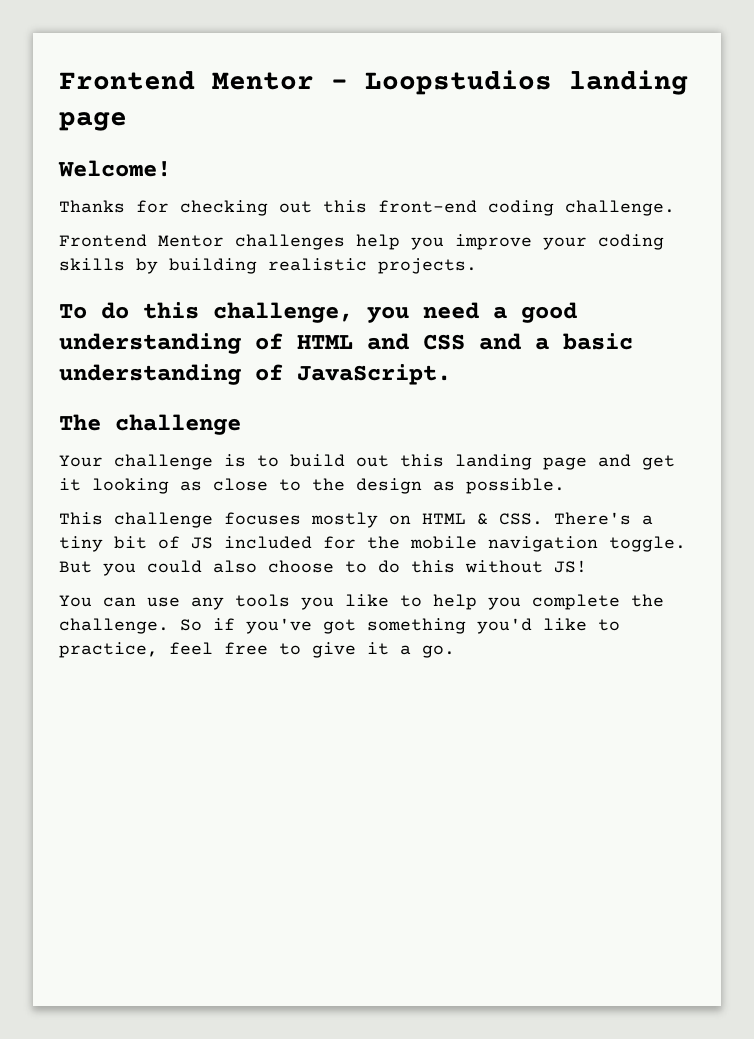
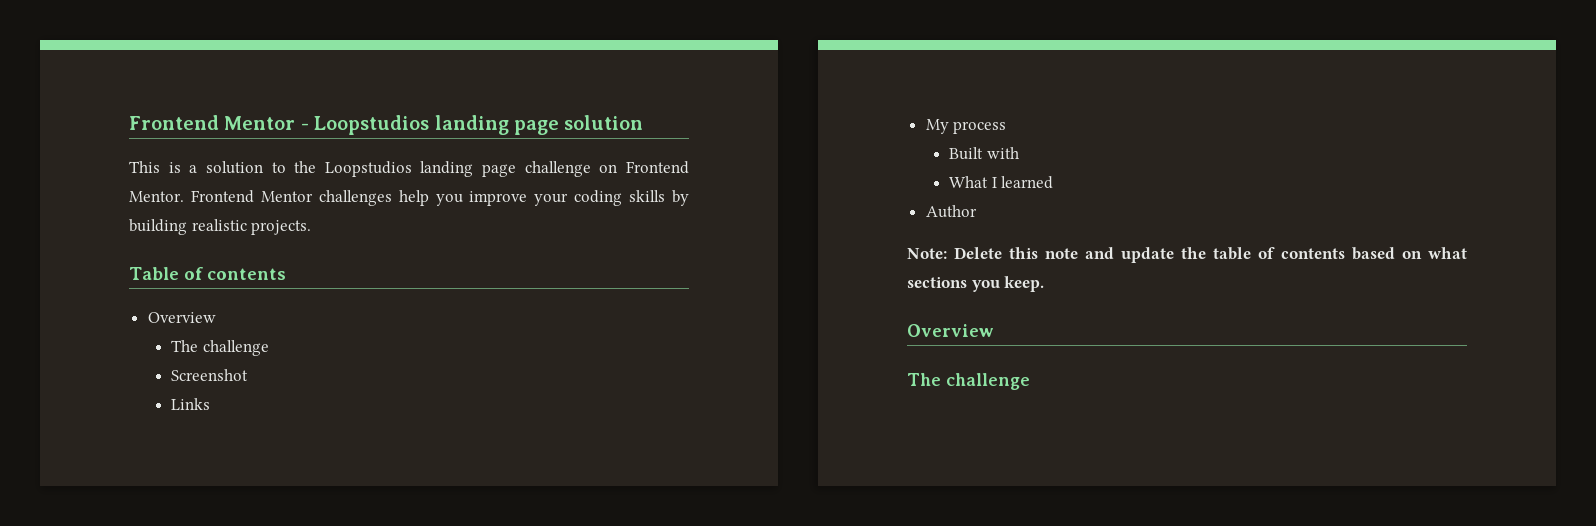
[58,160,171,177] [59,200,675,216] // Welcome! // Thanks for checking out this front-end coding challenge. // -> [564,115,644,130] [129,161,689,177] [129,191,184,202] solution // This is a solution to the Loopstudios landing page challenge on Frontend Mentor.
[59,302,577,323] [59,333,633,354] [59,364,451,385] [59,414,241,435] [59,454,675,470] [59,478,565,494] [59,512,653,528] [59,536,686,552] [59,560,587,576] [59,594,664,610] [59,618,620,634] [59,642,455,658] To do this challenge, you need a good understanding of HTML and CSS and a basic understanding of JavaScript. // The challenge // Your challenge is to build out this landing page and get it looking as close to the design as possible. // This challenge focuses mostly on HTML & CSS. There's a tiny bit of JS included for the mobile navigation toggle. But you could also choose to do this without JS! // You can use any tools you like to help you complete the challenge. So if you've got something you'd like to practice, feel free to give it a go. -> [129,267,286,280] [147,312,216,323] [170,340,269,356] [170,369,248,381] [170,398,210,410] [925,119,1007,134] [948,147,1019,160] [948,176,1054,189] [925,205,977,218] [907,247,1467,263] [907,276,1045,292] [907,324,994,337] [907,373,1030,390] Table of contents // Overview // The challenge // Screenshot // Links // My process // Built with // What I learned // Author // Note: Delete this note and update the table of contents based on what sections you keep. // Overview // The challenge

